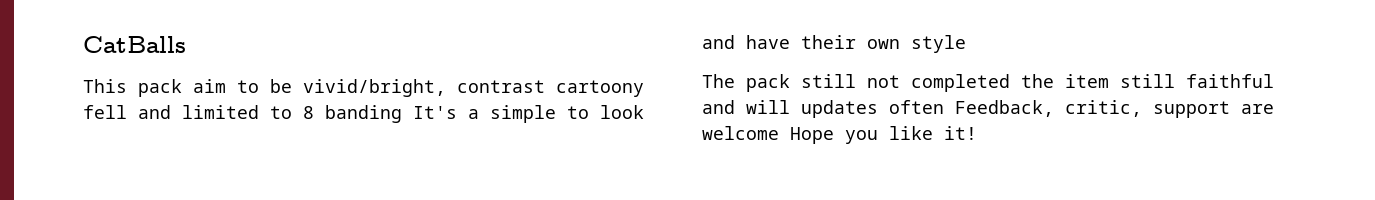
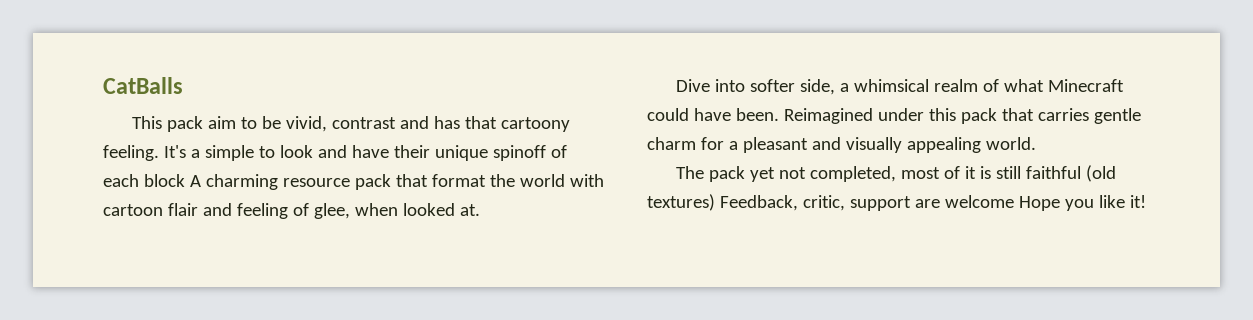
[303,79,644,97] [83,105,402,123] vivid/bright, contrast cartoony fell and limited to 8 banding -> [285,116,570,132] [103,145,159,161] vivid, contrast and has that cartoony feeling.
[867,35,966,53] [702,74,1274,92] [702,100,944,118] own style // The pack still not completed the item still faithful and will updates often -> [434,145,567,161] [103,174,604,190] [103,203,480,219] [675,79,1124,95] [647,108,1141,124] [647,137,1036,153] [675,165,1116,182] [647,194,715,211] unique spinoff of each block A charming resource pack that format the world with cartoon flair and feeling of glee, when looked at. // Dive into softer side, a whimsical realm of what Minecraft could have been. Reimagined under this pack that carries gentle charm for a pleasant and visually appealing world. // The pack yet not completed, most of it is still faithful (old textures)

